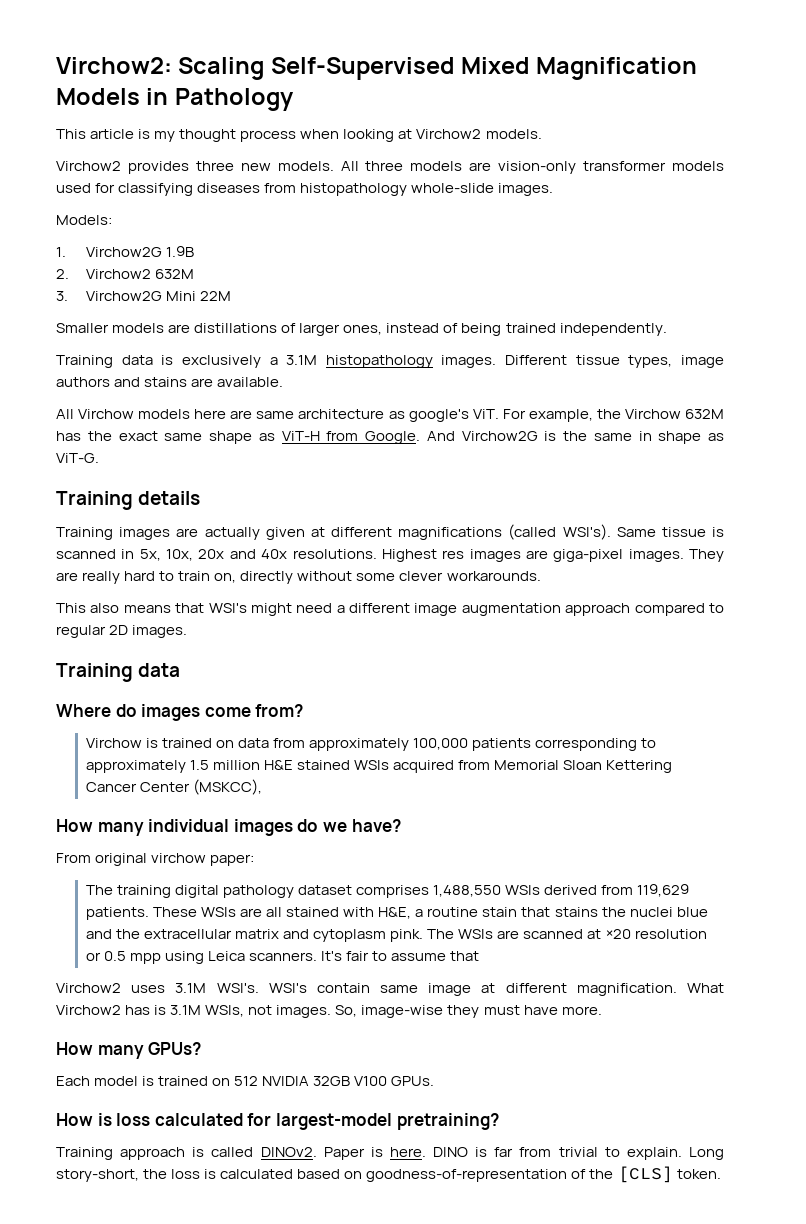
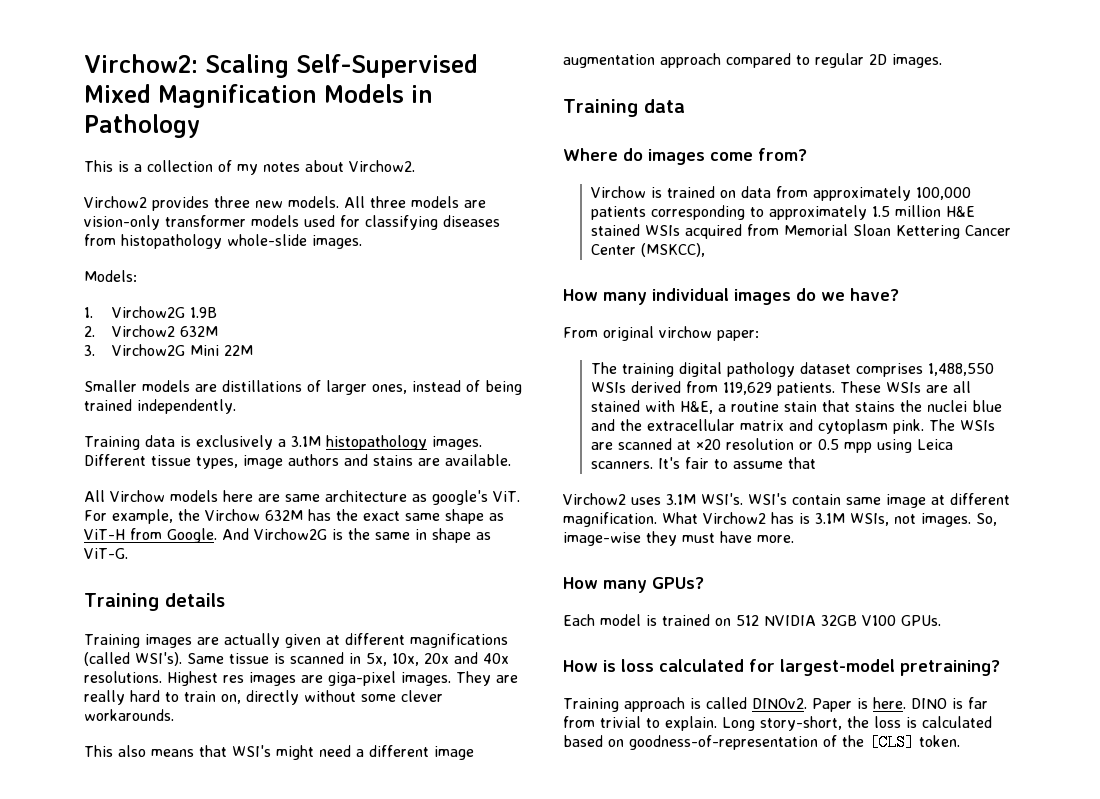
[90,129,542,142] article is my thought process when looking at Virchow2 models. -> [118,160,415,175] is a collection of my notes about Virchow2.

